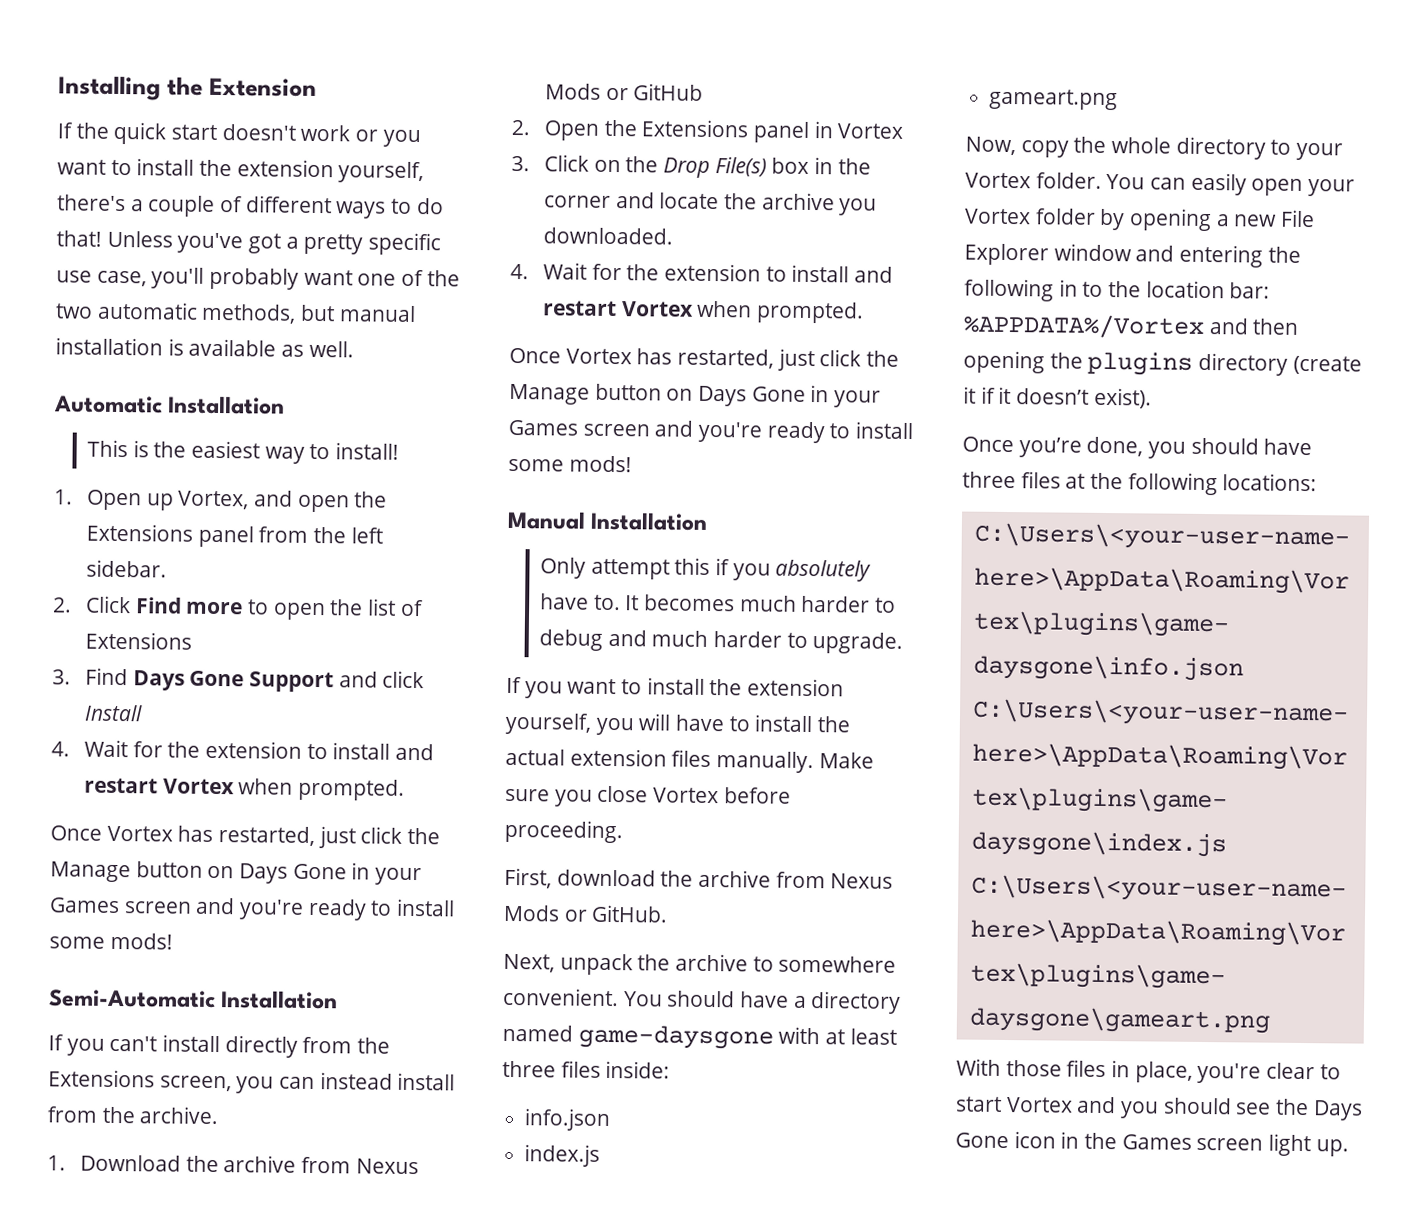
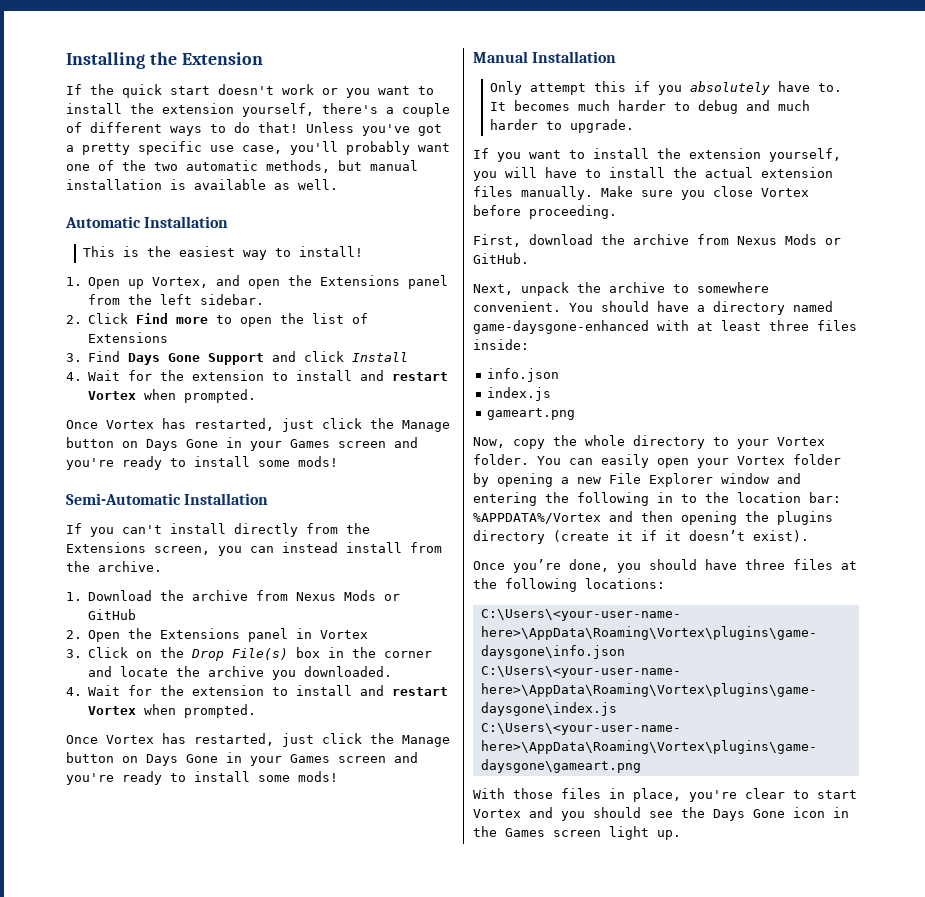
[577,1024,774,1050] game-daysgone -> [473,320,649,334] game-daysgone-enhanced

